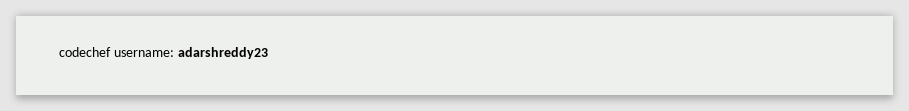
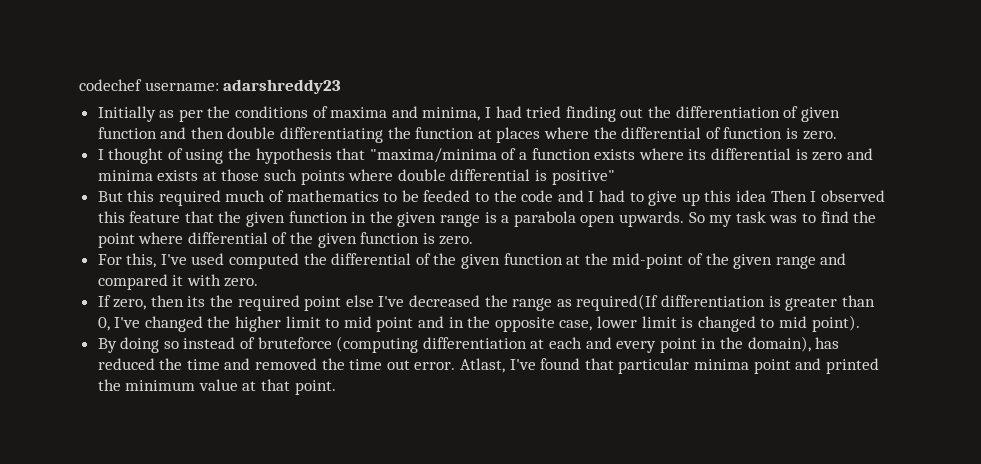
(268, 53) none -> [97,106,840,122] [97,127,837,143] [97,148,873,164] [97,169,615,185] [97,190,885,206] [97,211,877,227] [97,232,474,248] [97,253,847,269] [97,274,259,290] [97,294,875,311] [97,315,860,332] [97,336,840,353] [97,358,879,374] [97,379,336,395] // Initially as per the conditions of maxima and minima, I had tried finding out the differentiation of given function and then double differentiating the function at places where the differential of function is zero. // I thought of using the hypothesis that "maxima/minima of a function exists where its differential is zero and minima exists at those such points where double differential is positive" // But this required much of mathematics to be feeded to the code and I had to give up this idea Then I observed this feature that the given function in the given range is a parabola open upwards. So my task was to find the point where differential of the given function is zero. // For this, I've used computed the differential of the given function at the mid-point of the given range and compared it with zero. // If zero, then its the required point else I've decreased the range as required(If differentiation is greater than 0, I've changed the higher limit to mid point and in the opposite case, lower limit is changed to mid point). // By doing so instead of bruteforce (computing differentiation at each and every point in the domain), has reduced the time and removed the time out error. Atlast, I've found that particular minima point and printed the minimum value at that point.

